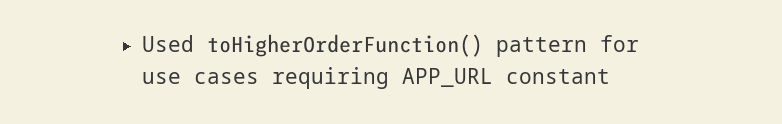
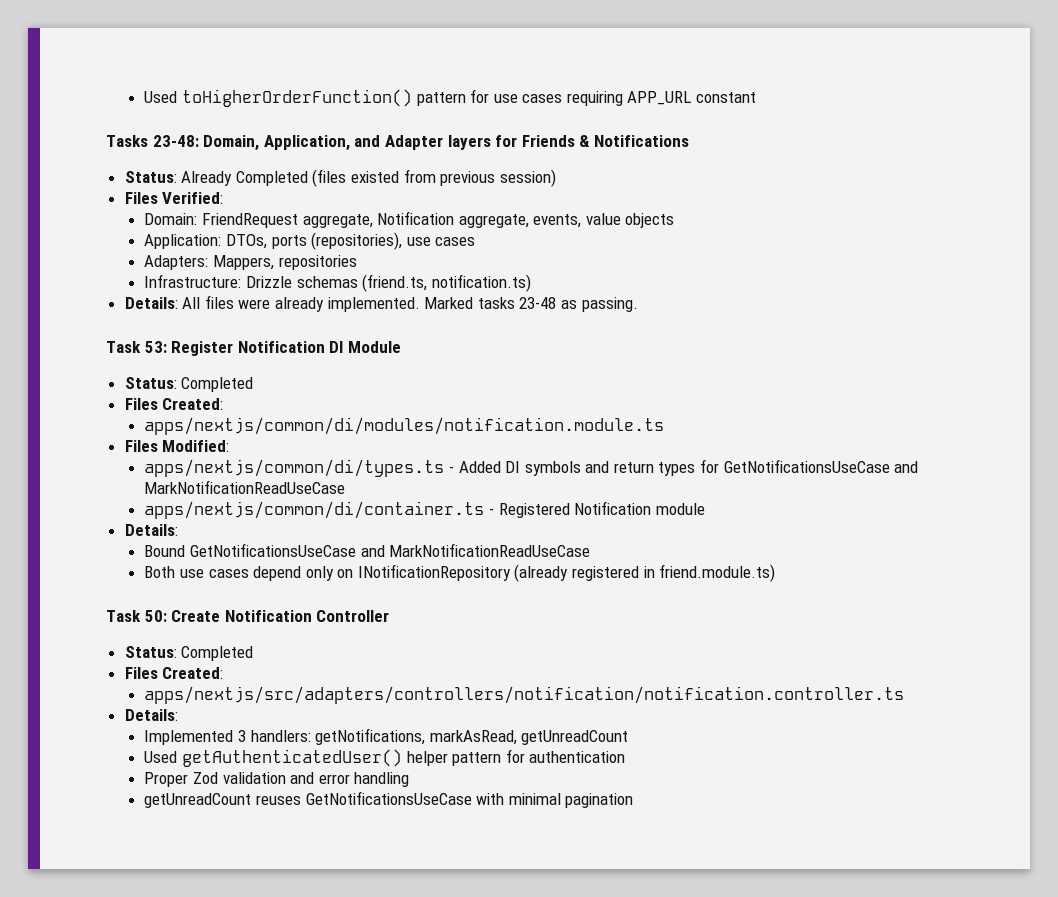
(611, 76) none -> [106,135,689,151] [124,169,556,187] [124,192,224,204] [144,211,675,228] [144,232,476,250] [144,255,357,270] [144,274,531,292] [124,295,638,312] [106,341,401,356] [124,377,254,392] [124,398,224,410] [144,417,665,435] [124,440,230,452] [144,459,919,477] [144,480,346,494] [144,501,705,519] [124,524,178,536] [144,543,591,557] [144,564,776,582] [106,610,390,622] [124,646,254,661] [124,667,224,679] [144,686,905,704] [124,709,178,721] [144,728,629,745] [144,749,626,767] [144,772,410,787] [144,791,634,808] // Tasks 23-48: Domain, Application, and Adapter layers for Friends & Notifications // Status: Already Completed (files existed from previous session) // Files Verified: // Domain: FriendRequest aggregate, Notification aggregate, events, value objects // Application: DTOs, ports (repositories), use cases // Adapters: Mappers, repositories // Infrastructure: Drizzle schemas (friend.ts, notification.ts) // Details: All files were already implemented. Marked tasks 23-48 as passing. // Task 53: Register Notification DI Module // Status: Completed // Files Created: // apps/nextjs/common/di/modules/notification.module.ts // Files Modified: // apps/nextjs/common/di/types.ts - Added DI symbols and return types for GetNotificationsUseCase and MarkNotificationReadUseCase // apps/nextjs/common/di/container.ts - Registered Notification module // Details: // Bound GetNotificationsUseCase and MarkNotificationReadUseCase // Both use cases depend only on INotificationRepository (already registered in friend.module.ts) // Task 50: Create Notification Controller // Status: Completed // Files Created: // apps/nextjs/src/adapters/controllers/notification/notification.controller.ts // Details: // Implemented 3 handlers: getNotifications, markAsRead, getUnreadCount // Used getAuthenticatedUser() helper pattern for authentication // Proper Zod validation and error handling // getUnreadCount reuses GetNotificationsUseCase with minimal pagination

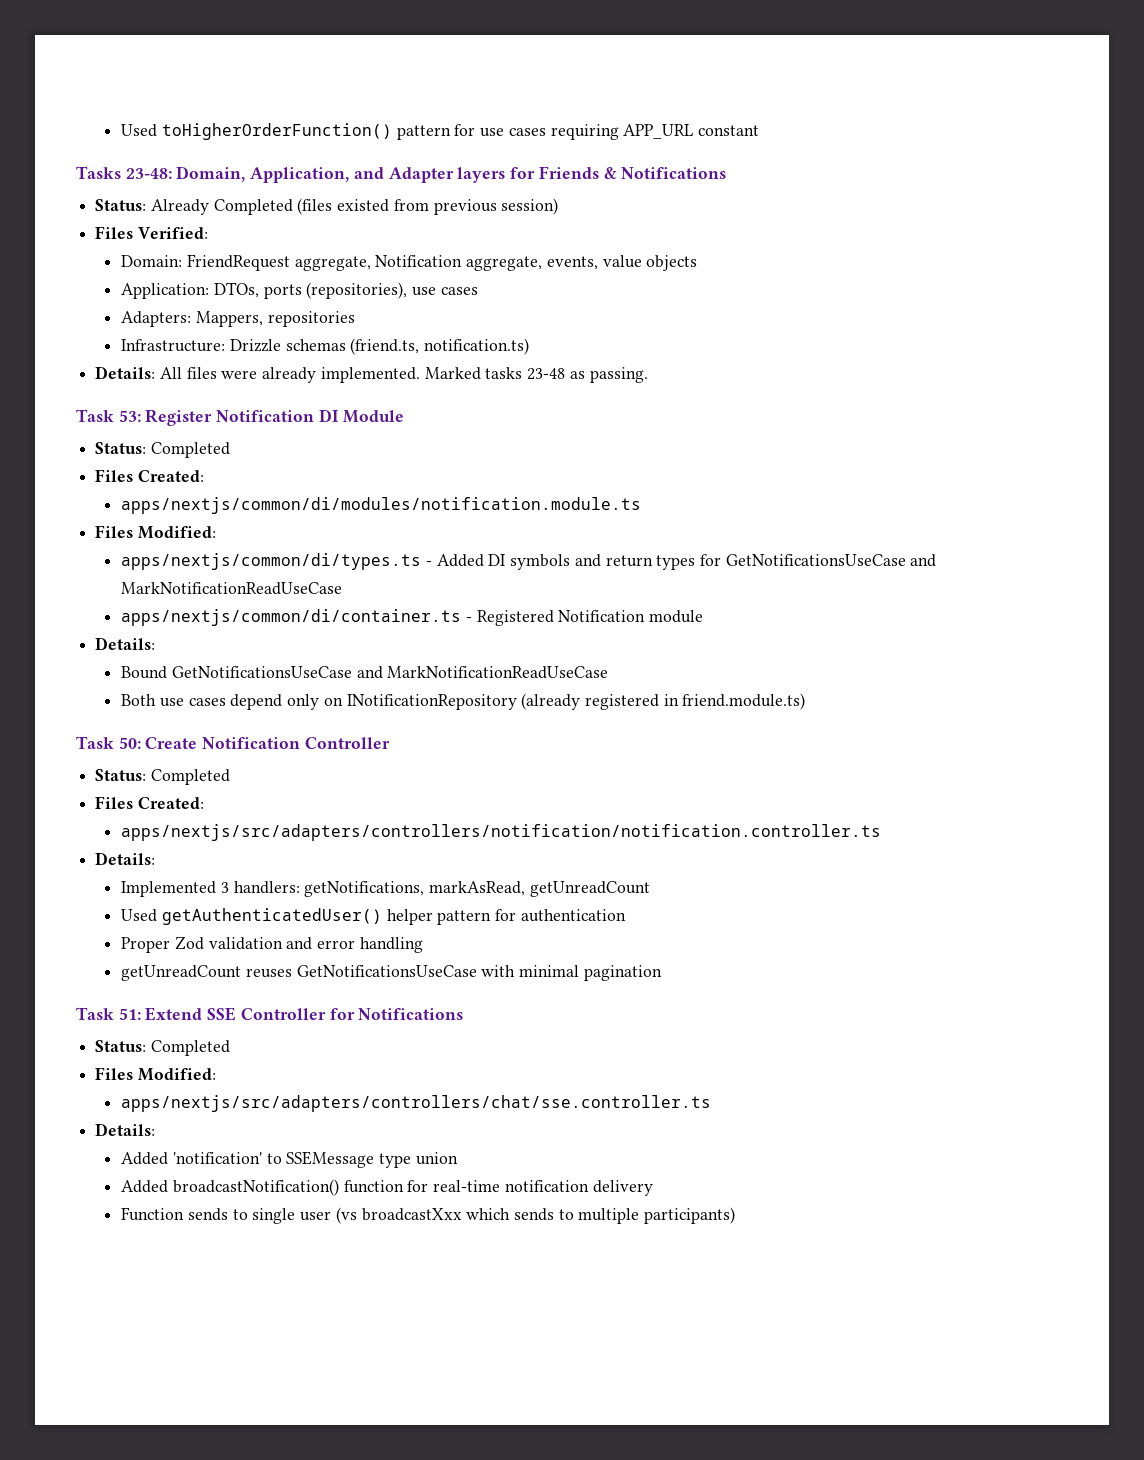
(634, 800) none -> [76,1007,464,1021] [95,1040,230,1056] [95,1067,216,1081] [121,1095,712,1112] [95,1123,156,1136] [121,1151,458,1168] [121,1179,653,1196] [121,1207,736,1224] // Task 51: Extend SSE Controller for Notifications // Status: Completed // Files Modified: // apps/nextjs/src/adapters/controllers/chat/sse.controller.ts // Details: // Added 'notification' to SSEMessage type union // Added broadcastNotification() function for real-time notification delivery // Function sends to single user (vs broadcastXxx which sends to multiple participants)

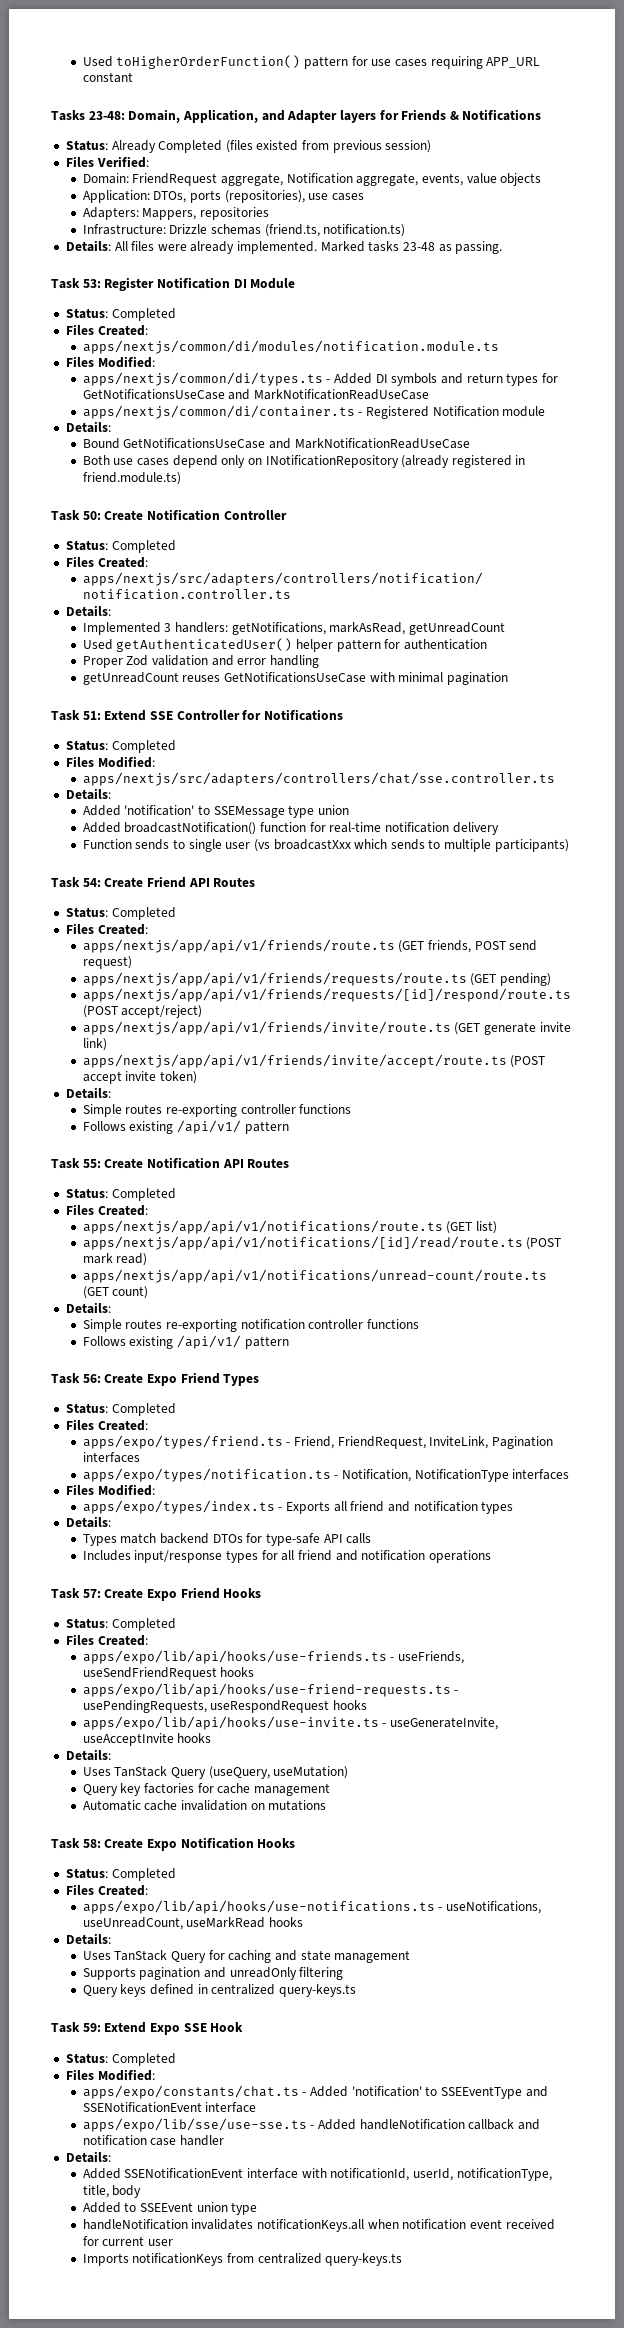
(736, 1215) none -> [51,876,256,888] [65,907,176,920] [65,923,148,935] [82,939,538,953] [82,956,132,969] [82,972,551,986] [82,988,571,1002] [82,1005,203,1018] [82,1021,571,1035] [82,1038,107,1051] [82,1054,546,1068] [82,1071,197,1084] [65,1087,111,1099] [82,1104,352,1117] [82,1120,289,1134] [51,1157,290,1169] [65,1188,176,1201] [65,1204,148,1216] [82,1220,497,1234] [82,1236,562,1250] [82,1253,148,1266] [82,1269,547,1283] [82,1286,149,1299] [65,1302,111,1314] [82,1319,419,1332] [82,1335,289,1349] [51,1372,260,1386] [65,1403,176,1416] [65,1419,148,1431] [82,1435,553,1449] [82,1452,140,1463] [82,1468,570,1482] [65,1484,155,1496] [82,1500,514,1514] [65,1516,111,1528] [82,1533,372,1546] [82,1550,491,1563] [51,1587,262,1601] [65,1618,176,1631] [65,1634,148,1646] [82,1650,464,1664] [82,1667,255,1680] [82,1683,459,1697] [82,1700,367,1713] [82,1716,498,1730] [82,1733,212,1746] [65,1749,111,1761] [82,1766,349,1779] [82,1783,330,1796] [82,1800,327,1811] [51,1837,296,1851] [65,1868,176,1881] [65,1884,148,1896] [82,1900,541,1914] [82,1917,303,1930] [65,1933,111,1945] [82,1950,411,1963] [82,1967,344,1980] [82,1984,356,1997] [51,2022,244,2035] [65,2053,176,2066] [65,2069,155,2081] [82,2085,548,2099] [82,2102,257,2113] [82,2118,540,2132] [82,2135,224,2146] [65,2151,111,2163] [82,2168,552,2181] [82,2185,142,2198] [82,2202,258,2215] [82,2219,555,2232] [82,2236,173,2246] [82,2253,403,2266] // Task 54: Create Friend API Routes // Status: Completed // Files Created: // apps/nextjs/app/api/v1/friends/route.ts (GET friends, POST send request) // apps/nextjs/app/api/v1/friends/requests/route.ts (GET pending) // apps/nextjs/app/api/v1/friends/requests/[id]/respond/route.ts (POST accept/reject) // apps/nextjs/app/api/v1/friends/invite/route.ts (GET generate invite link) // apps/nextjs/app/api/v1/friends/invite/accept/route.ts (POST accept invite token) // Details: // Simple routes re-exporting controller functions // Follows existing /api/v1/ pattern // Task 55: Create Notification API Routes // Status: Completed // Files Created: // apps/nextjs/app/api/v1/notifications/route.ts (GET list) // apps/nextjs/app/api/v1/notifications/[id]/read/route.ts (POST mark read) // apps/nextjs/app/api/v1/notifications/unread-count/route.ts (GET count) // Details: // Simple routes re-exporting notification controller functions // Follows existing /api/v1/ pattern // Task 56: Create Expo Friend Types // Status: Completed // Files Created: // apps/expo/types/friend.ts - Friend, FriendRequest, InviteLink, Pagination interfaces // apps/expo/types/notification.ts - Notification, NotificationType interfaces // Files Modified: // apps/expo/types/index.ts - Exports all friend and notification types // Details: // Types match backend DTOs for type-safe API calls // Includes input/response types for all friend and notification operations // Task 57: Create Expo Friend Hooks // Status: Completed // Files Created: // apps/expo/lib/api/hooks/use-friends.ts - useFriends, useSendFriendRequest hooks // apps/expo/lib/api/hooks/use-friend-requests.ts - usePendingRequests, useRespondRequest hooks // apps/expo/lib/api/hooks/use-invite.ts - useGenerateInvite, useAcceptInvite hooks // Details: // Uses TanStack Query (useQuery, useMutation) // Query key factories for cache management // Automatic cache invalidation on mutations // Task 58: Create Expo Notification Hooks // Status: Completed // Files Created: // apps/expo/lib/api/hooks/use-notifications.ts - useNotifications, useUnreadCount, useMarkRead hooks // Details: // Uses TanStack Query for caching and state management // Supports pagination and unreadOnly filtering // Query keys defined in centralized query-keys.ts // Task 59: Extend Expo SSE Hook // Status: Completed // Files Modified: // apps/expo/constants/chat.ts - Added 'notification' to SSEEventType and SSENotificationEvent interface // apps/expo/lib/sse/use-sse.ts - Added handleNotification callback and notification case handler // Details: // Added SSENotificationEvent interface with notificationId, userId, notificationType, title, body // Added to SSEEvent union type // handleNotification invalidates notificationKeys.all when notification event received for current user // Imports notificationKeys from centralized query-keys.ts

